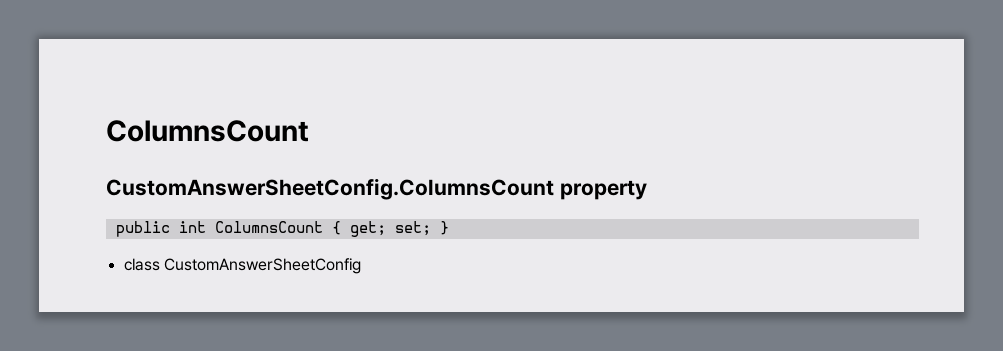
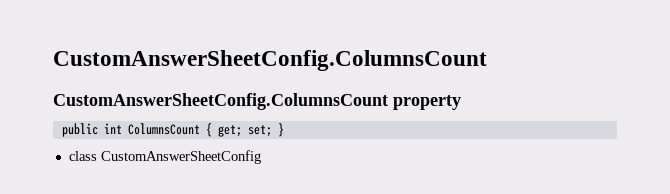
[106,120,309,142] ColumnsCount -> [53,50,487,71] CustomAnswerSheetConfig.ColumnsCount

